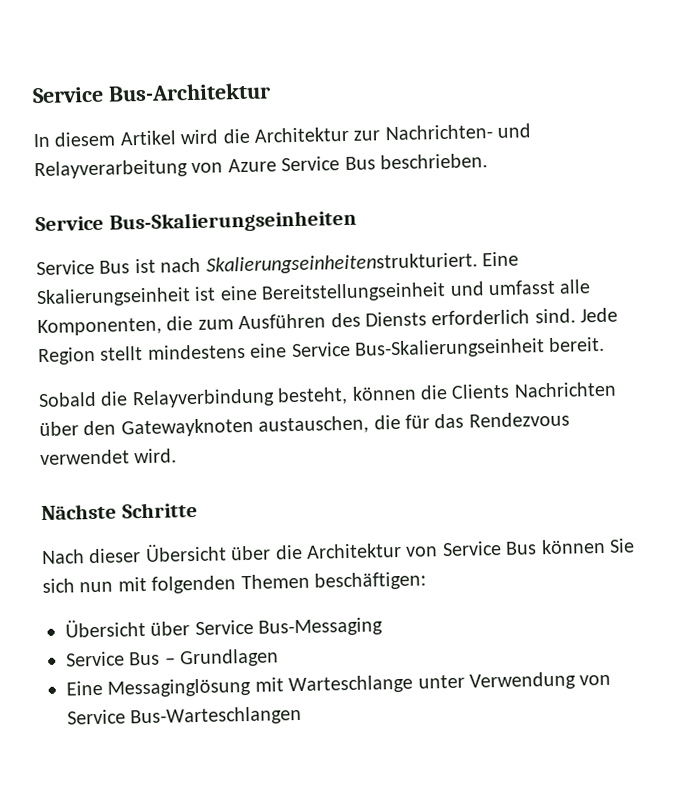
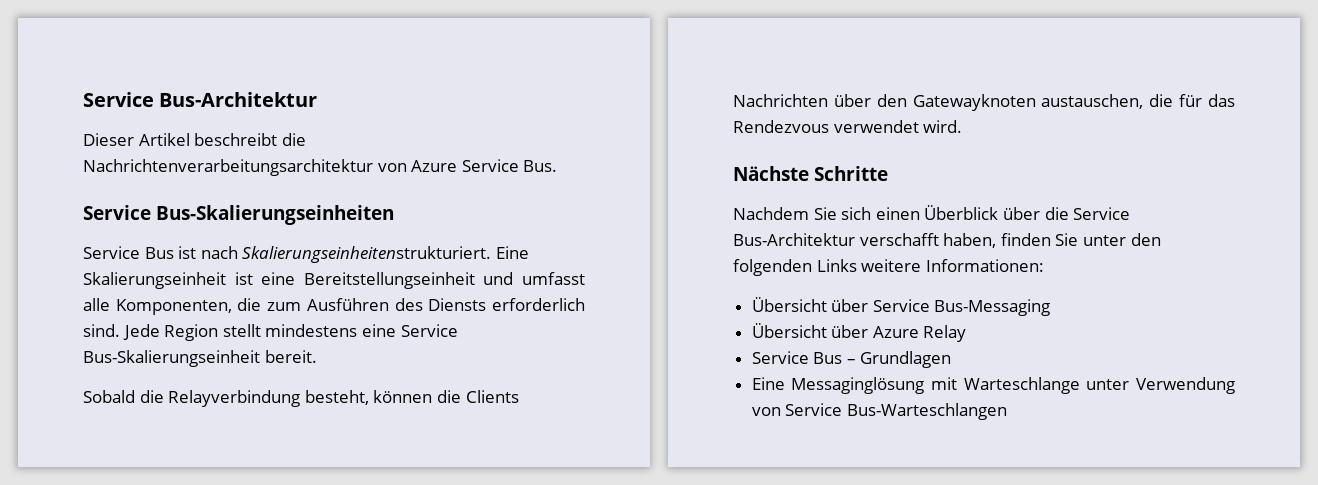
[33,123,532,148] [34,159,188,180] In diesem Artikel wird die Architektur zur Nachrichten- und Relayverarbeitung -> [83,133,306,146] [83,159,373,176] Dieser Artikel beschreibt die Nachrichtenverarbeitungsarchitektur
[344,153,488,170] Bus beschrieben. -> [523,160,558,172] Bus.
[41,538,635,565] [42,571,426,594] Nach dieser Übersicht über die Architektur von Service Bus können Sie sich nun mit folgenden Themen beschäftigen: -> [733,205,1131,220] [733,233,1161,248] [733,259,1044,276] Nachdem Sie sich einen Überblick über die Service Bus-Architektur verschafft haben, finden Sie unter den folgenden Links weitere Informationen:
(384, 627) none -> [751,323,967,342] // Übersicht über Azure Relay

